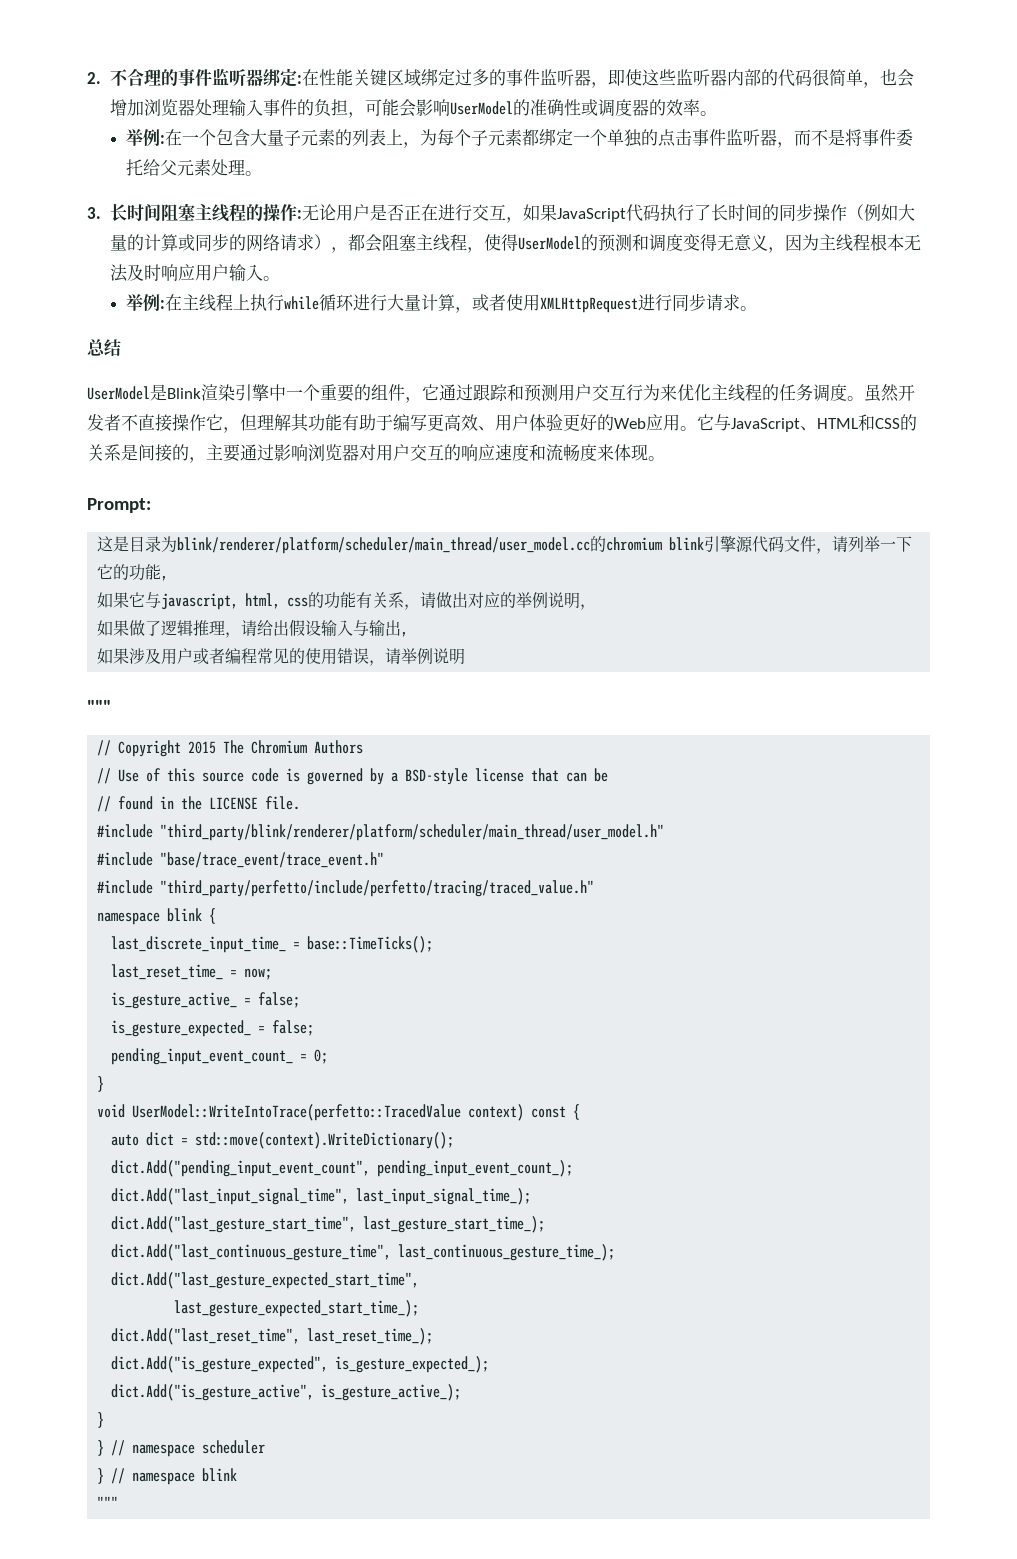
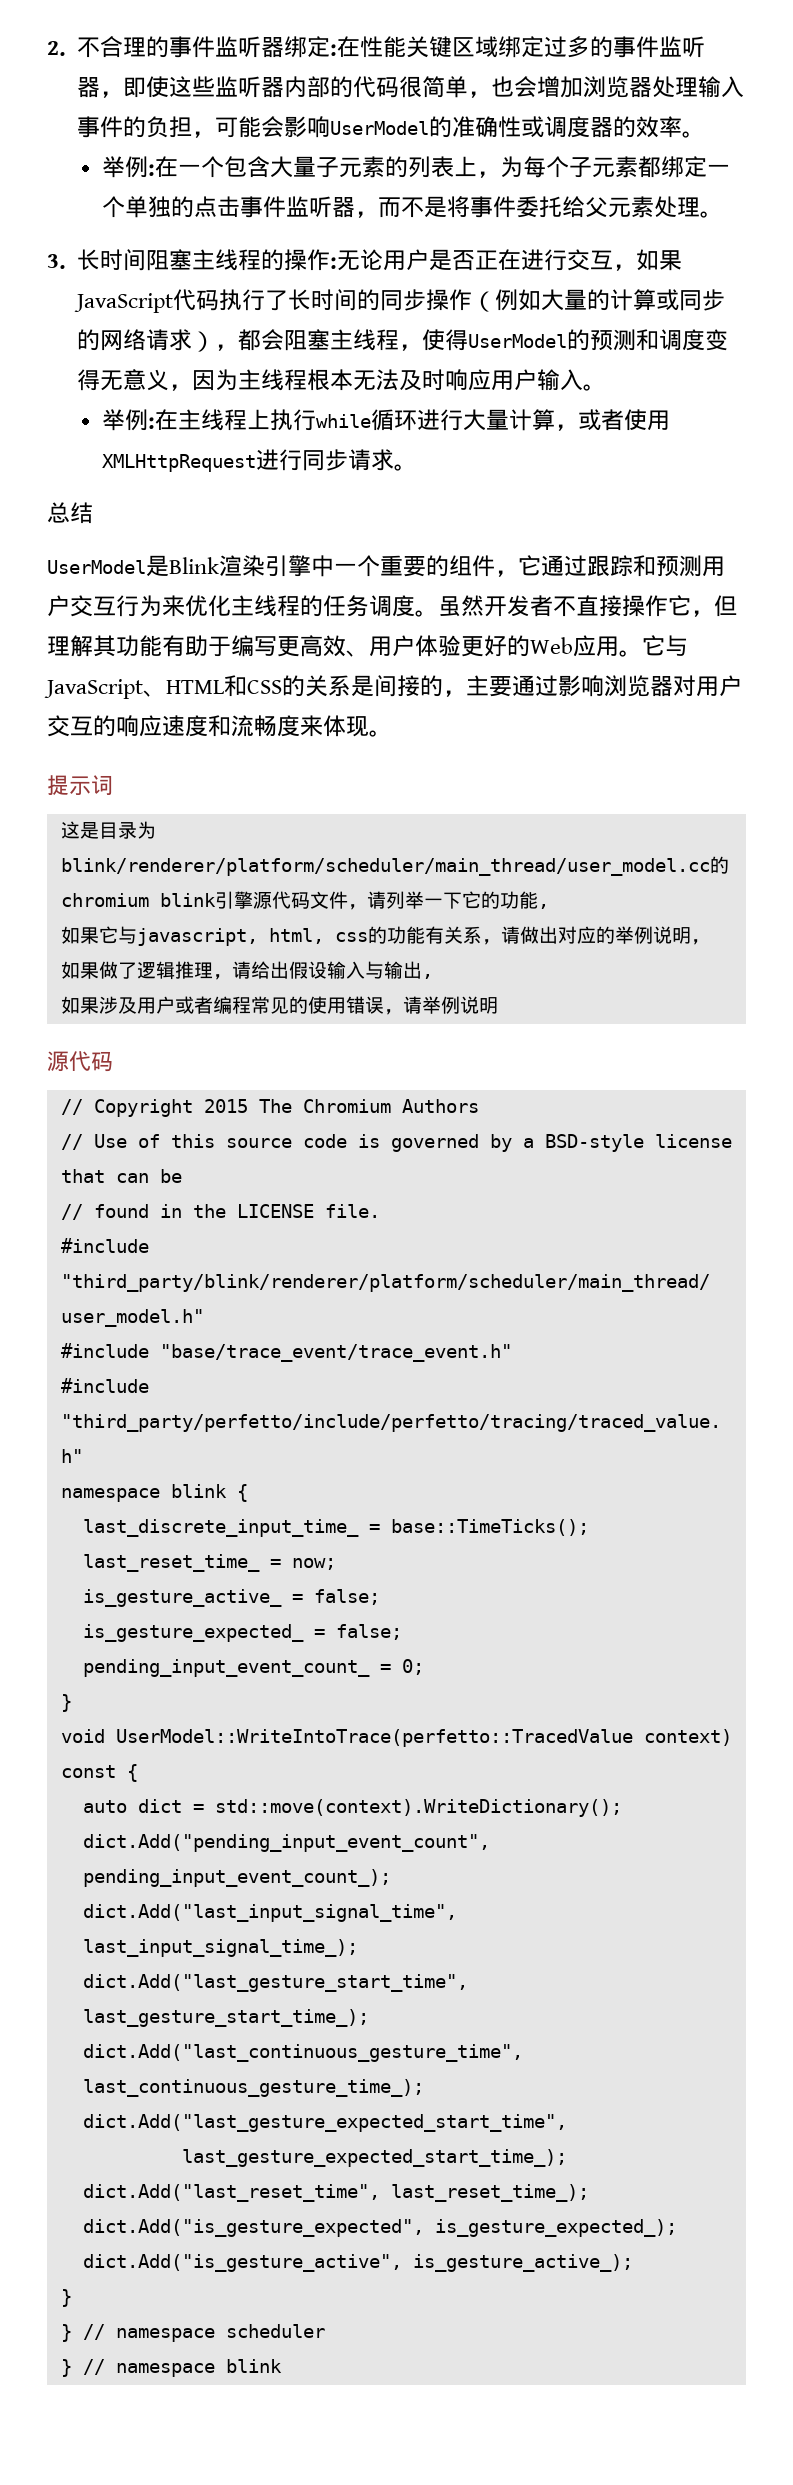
[87,498,151,513] Prompt: -> [47,775,113,795] 提示词
[87,700,111,713] """ -> [47,1051,113,1072] 源代码
[97,1496,119,1509] // """ -> (282, 2366) none

